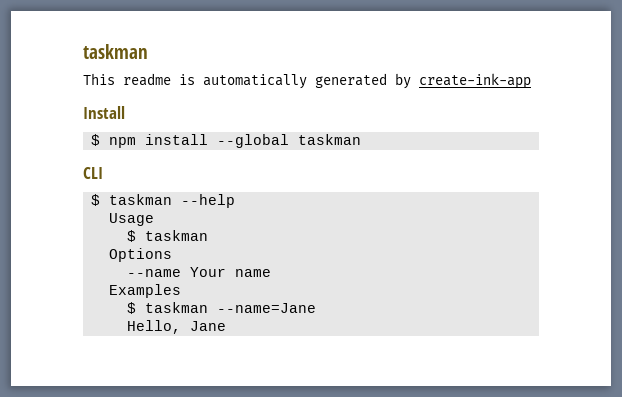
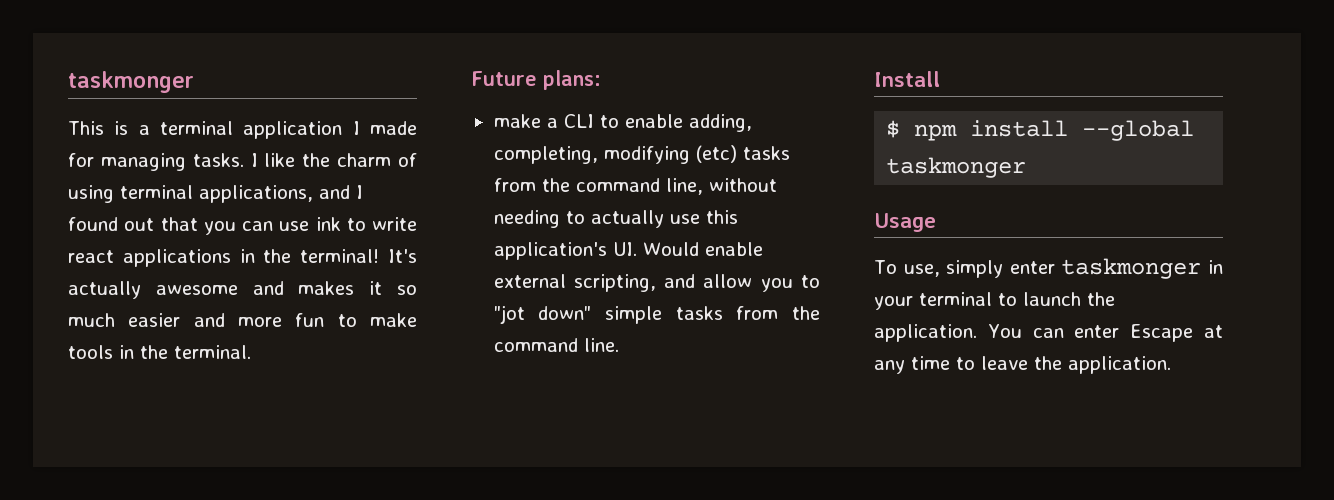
[83,44,148,59] taskman -> [68,71,194,93] taskmonger
[123,73,531,89] readme is automatically generated by create-ink-app -> [114,121,417,139] [68,153,417,171] [68,185,363,203] [68,217,417,235] [68,249,418,267] [68,281,418,299] [68,313,417,327] [68,345,251,359] [471,70,601,90] [493,114,752,132] [493,145,790,164] [493,178,777,195] [493,210,738,228] [493,242,763,260] [493,274,820,292] [493,305,820,324] [493,338,619,352] is a terminal application I made for managing tasks. I like the charm of using terminal applications, and I found out that you can use ink to write react applications in the terminal! It's actually awesome and makes it so much easier and more fun to make tools in the terminal. // Future plans: // make a CLI to enable adding, completing, modifying (etc) tasks from the command line, without needing to actually use this application's UI. Would enable external scripting, and allow you to "jot down" simple tasks from the command line.
[298,134,362,145] [83,167,103,179] [91,194,236,208] [109,213,155,226] [127,230,209,242] [109,248,173,262] [127,267,272,277] [109,284,182,298] [127,302,317,314] [127,320,227,334] taskman // CLI // $ taskman --help // Usage // $ taskman // Options // --name Your name // Examples // $ taskman --name=Jane // Hello, Jane -> [886,157,1027,178] [874,213,936,232] [874,258,1223,279] [874,292,1115,310] [874,324,1223,342] [874,356,1171,374] taskmonger // Usage // To use, simply enter taskmonger in your terminal to launch the application. You can enter Escape at any time to leave the application.

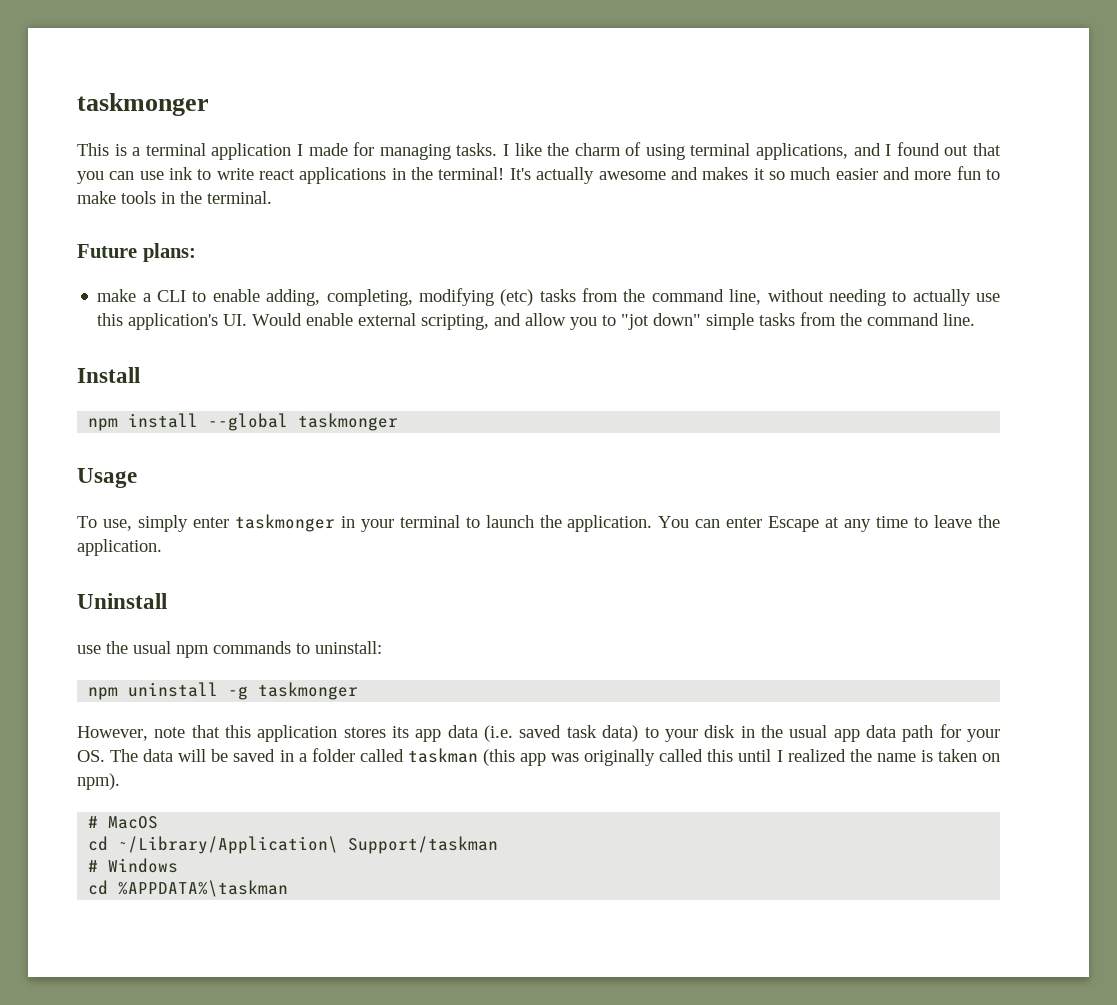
[886,120,901,138] $ -> (140, 375) none
(1171, 365) none -> [77,593,167,609] [77,641,382,658] [88,682,359,700] [77,724,1000,742] [77,748,1001,766] [77,773,120,790] [88,816,159,829] [88,836,499,854] [88,858,179,873] [88,880,289,897] // Uninstall // use the usual npm commands to uninstall: // npm uninstall -g taskmonger // However, note that this application stores its app data (i.e. saved task data) to your disk in the usual app data path for your OS. The data will be saved in a folder called taskman (this app was originally called this until I realized the name is taken on npm). // # MacOS // cd ~/Library/Application\ Support/taskman // # Windows // cd %APPDATA%\taskman

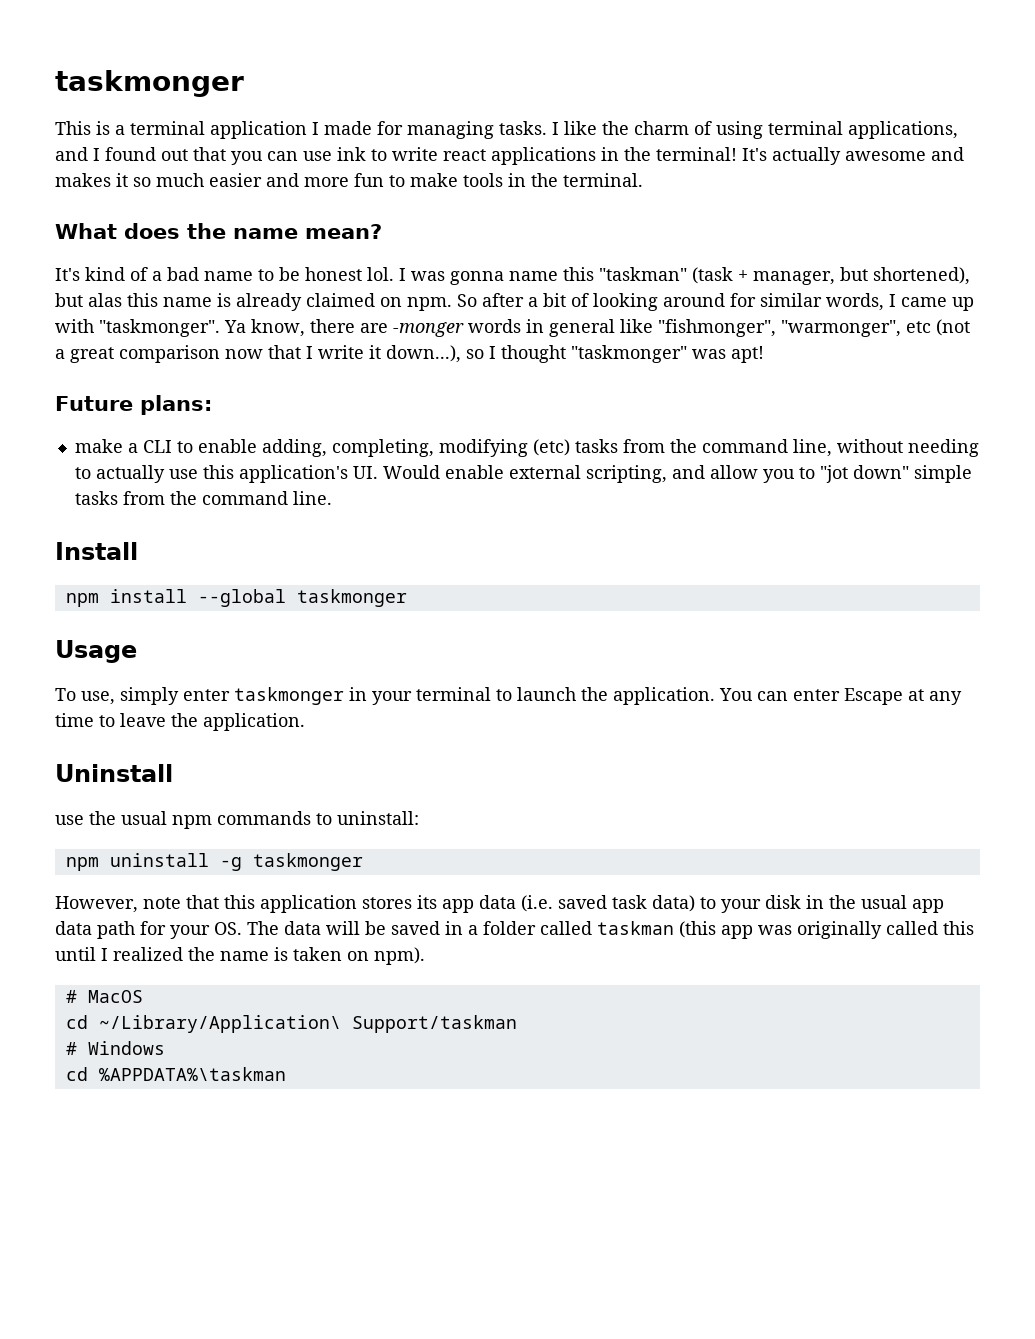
(272, 197) none -> [55,223,382,239] [55,267,970,285] [55,293,974,311] [55,319,970,337] [55,345,764,363] // What does the name mean? // It's kind of a bad name to be honest lol. I was gonna name this "taskman" (task + manager, but shortened), but alas this name is already claimed on npm. So after a bit of looking around for similar words, I came up with "taskmonger". Ya know, there are -monger words in general like "fishmonger", "warmonger", etc (not a great comparison now that I write it down...), so I thought "taskmonger" was apt!

